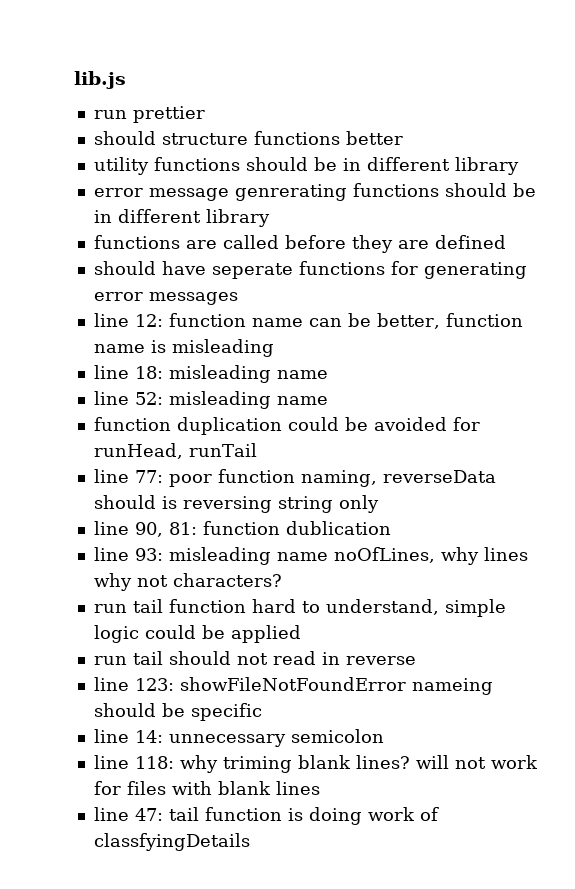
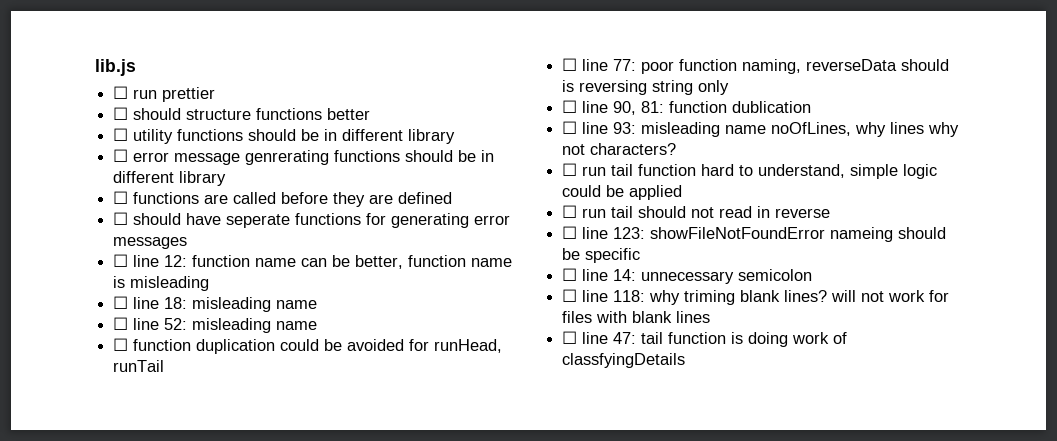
(126, 80) none -> [113,86,129,99] ☐
(205, 114) none -> [113,107,129,120] ☐
(403, 138) none -> [113,128,129,141] ☐
(519, 166) none -> [113,149,129,162] ☐
(270, 218) none -> [113,191,129,204] ☐
(506, 242) none -> [113,212,129,225] ☐
(238, 298) none -> [113,254,129,267] ☐
(274, 348) none -> [113,296,129,309] ☐
(328, 374) none -> [113,317,129,330] ☐
(328, 400) none -> [113,338,129,351] ☐
(257, 450) none -> [562,58,578,71] ☐
(379, 504) none -> [562,100,578,113] ☐
(391, 528) none -> [562,121,578,134] ☐
(282, 580) none -> [562,163,578,176] ☐
(301, 634) none -> [562,205,578,218] ☐
(416, 660) none -> [562,226,578,239] ☐
(262, 712) none -> [562,268,578,281] ☐
(384, 736) none -> [562,289,578,302] ☐
(320, 788) none -> [562,331,578,344] ☐

